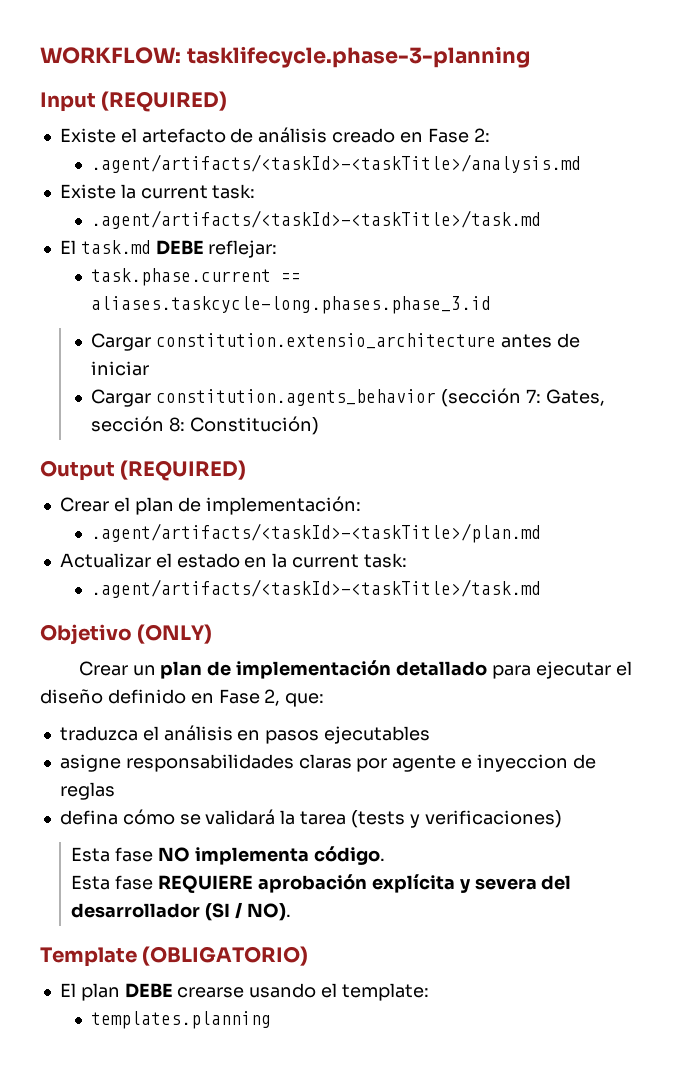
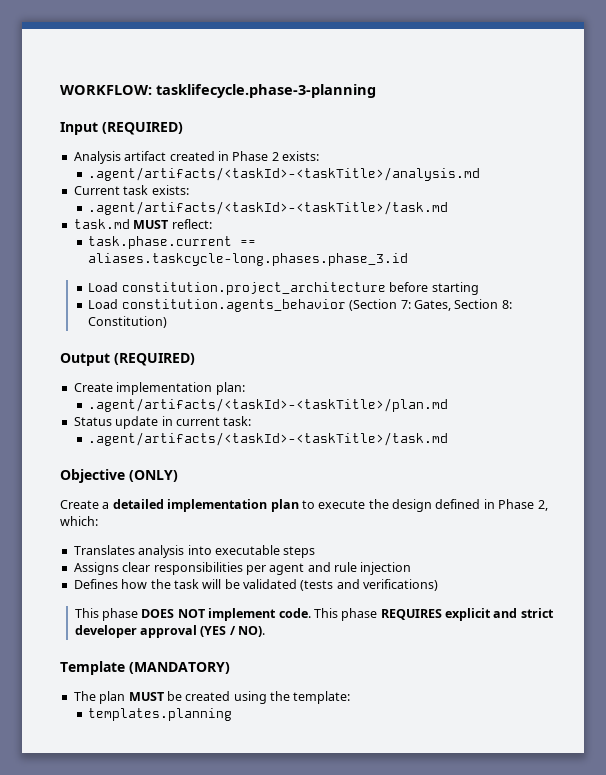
[59,127,490,143] [91,154,582,173] [59,184,256,199] [91,210,542,229] [59,240,278,258] [91,268,302,286] [91,296,492,314] [91,333,580,351] [91,361,150,376] [91,388,605,407] [91,416,319,435] [40,460,247,481] [59,496,362,515] [91,523,542,543] [59,553,407,568] [91,579,542,598] [40,624,213,645] [78,660,632,679] [40,689,325,707] [59,725,431,744] [59,754,596,772] [59,782,115,800] [59,809,562,828] [71,846,385,865] [71,874,572,893] [71,902,291,921] [40,946,309,967] [59,983,338,1001] Existe el artefacto de análisis creado en Fase 2: // .agent/artifacts/<taskId>-<taskTitle>/analysis.md // Existe la current task: // .agent/artifacts/<taskId>-<taskTitle>/task.md // El task.md DEBE reflejar: // task.phase.current == aliases.taskcycle-long.phases.phase_3.id // Cargar constitution.extensio_architecture antes de iniciar // Cargar constitution.agents_behavior (sección 7: Gates, sección 8: Constitución) // Output (REQUIRED) // Crear el plan de implementación: // .agent/artifacts/<taskId>-<taskTitle>/plan.md // Actualizar el estado en la current task: // .agent/artifacts/<taskId>-<taskTitle>/task.md // Objetivo (ONLY) // Crear un plan de implementación detallado para ejecutar el diseño definido en Fase 2, que: // traduzca el análisis en pasos ejecutables // asigne responsabilidades claras por agente e inyeccion de reglas // defina cómo se validará la tarea (tests y verificaciones) // Esta fase NO implementa código. // Esta fase REQUIERE aprobación explícita y severa del desarrollador (SI / NO). // Template (OBLIGATORIO) // El plan DEBE crearse usando el -> [73,151,319,164] [88,167,481,181] [73,185,189,195] [88,201,449,215] [73,219,212,229] [88,236,257,249] [88,253,409,266] [88,282,479,295] [88,299,512,312] [88,316,168,328] [60,353,195,366] [73,382,245,395] [88,398,449,412] [73,416,252,429] [88,432,449,446] [60,469,178,483] [60,499,548,512] [60,516,98,526] [73,545,316,558] [73,562,412,575] [73,579,439,591] [74,608,554,621] [74,625,266,638] [60,661,230,675] [73,691,290,704] Analysis artifact created in Phase 2 exists: // .agent/artifacts/<taskId>-<taskTitle>/analysis.md // Current task exists: // .agent/artifacts/<taskId>-<taskTitle>/task.md // task.md MUST reflect: // task.phase.current == aliases.taskcycle-long.phases.phase_3.id // Load constitution.project_architecture before starting // Load constitution.agents_behavior (Section 7: Gates, Section 8: Constitution) // Output (REQUIRED) // Create implementation plan: // .agent/artifacts/<taskId>-<taskTitle>/plan.md // Status update in current task: // .agent/artifacts/<taskId>-<taskTitle>/task.md // Objective (ONLY) // Create a detailed implementation plan to execute the design defined in Phase 2, which: // Translates analysis into executable steps // Assigns clear responsibilities per agent and rule injection // Defines how the task will be validated (tests and verifications) // This phase DOES NOT implement code. This phase REQUIRES explicit and strict developer approval (YES / NO). // Template (MANDATORY) // The plan MUST be created using the

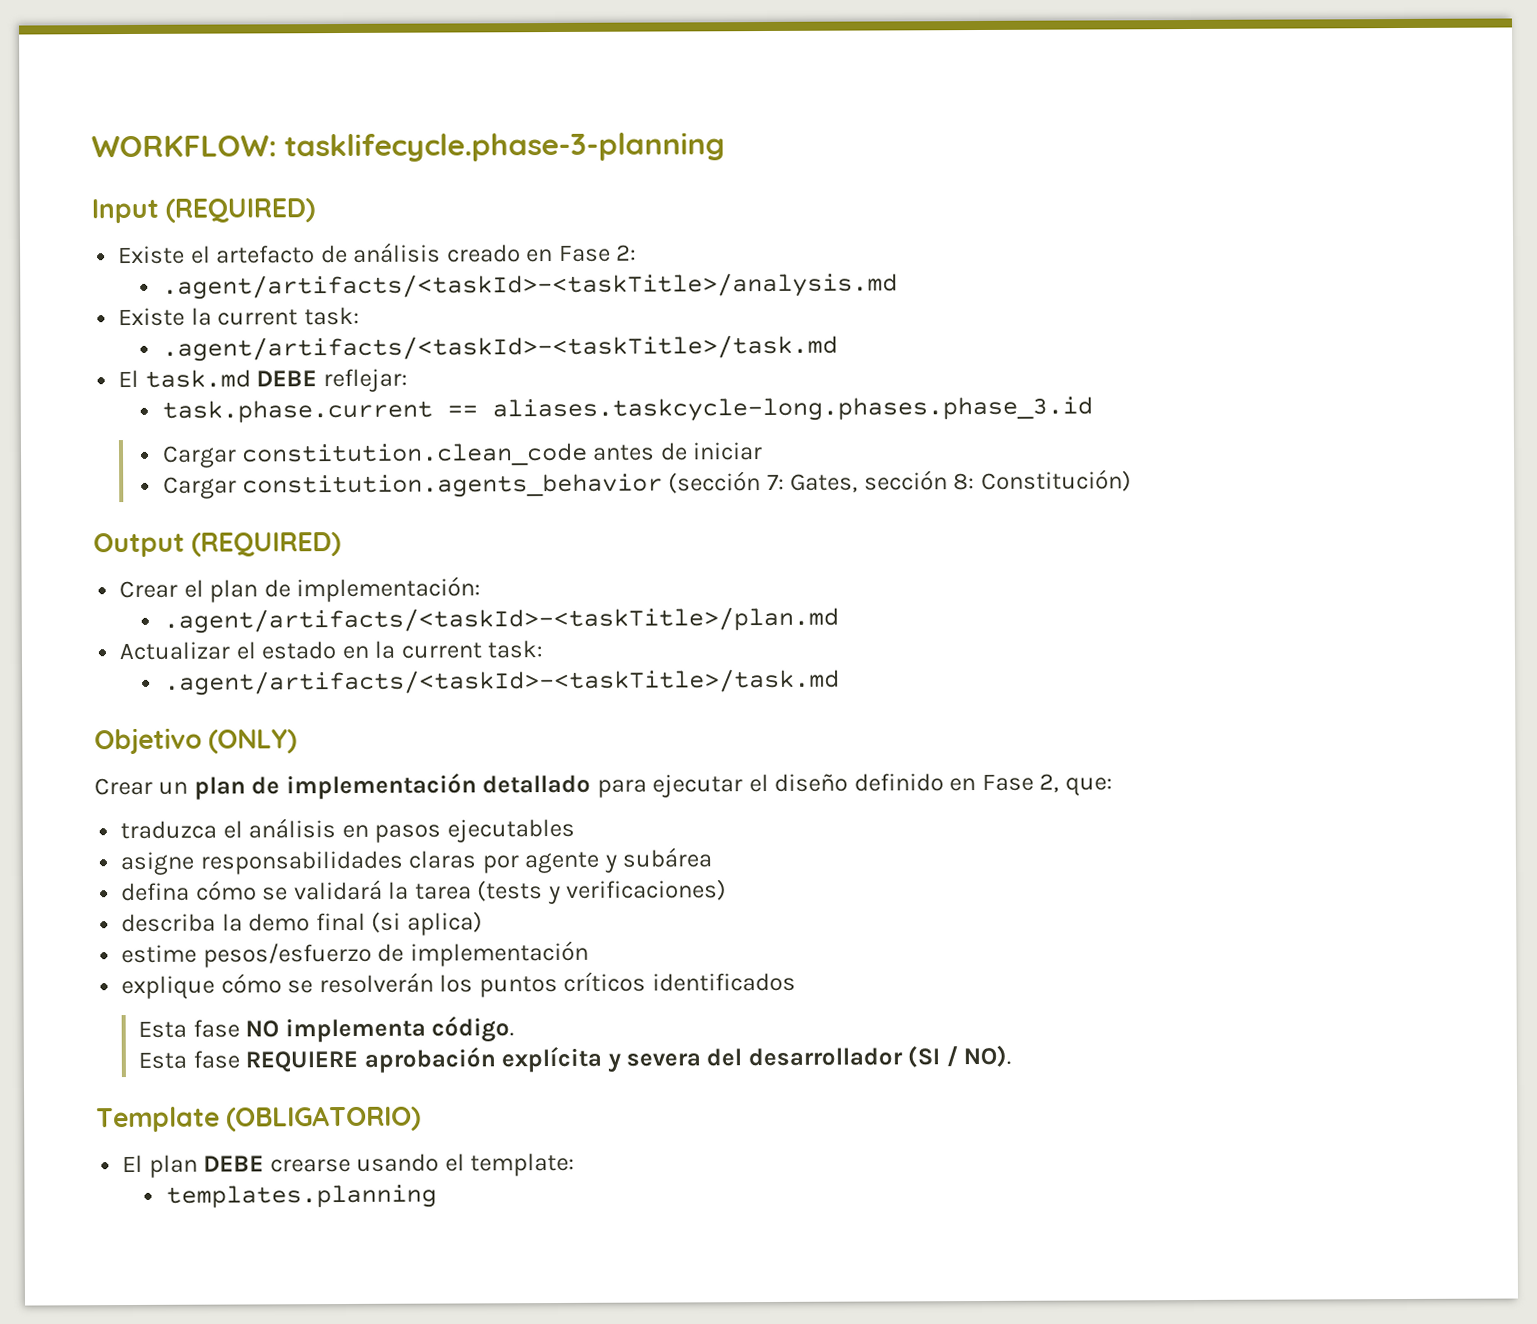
[73,151,319,164] [88,167,481,181] [73,185,189,195] [88,201,449,215] [73,219,212,229] [88,236,257,249] [88,253,409,266] [88,282,479,295] [88,299,512,312] [88,316,168,328] [60,353,195,366] [73,382,245,395] [88,398,449,412] [73,416,252,429] [88,432,449,446] [60,469,125,483] Analysis artifact created in Phase 2 exists: // .agent/artifacts/<taskId>-<taskTitle>/analysis.md // Current task exists: // .agent/artifacts/<taskId>-<taskTitle>/task.md // task.md MUST reflect: // task.phase.current == aliases.taskcycle-long.phases.phase_3.id // Load constitution.project_architecture before starting // Load constitution.agents_behavior (Section 7: Gates, Section 8: Constitution) // Output (REQUIRED) // Create implementation plan: // .agent/artifacts/<taskId>-<taskTitle>/plan.md // Status update in current task: // .agent/artifacts/<taskId>-<taskTitle>/task.md // Objective -> [118,242,638,265] [161,272,898,300] [118,306,360,327] [161,334,838,362] [118,368,408,393] [161,396,1093,423] [161,442,764,468] [162,469,1132,499] [93,532,342,558] [119,576,482,603] [162,606,839,634] [119,640,544,661] [163,668,840,696] [94,727,202,755] Existe el artefacto de análisis creado en Fase 2: // .agent/artifacts/<taskId>-<taskTitle>/analysis.md // Existe la current task: // .agent/artifacts/<taskId>-<taskTitle>/task.md // El task.md DEBE reflejar: // task.phase.current == aliases.taskcycle-long.phases.phase_3.id // Cargar constitution.clean_code antes de iniciar // Cargar constitution.agents_behavior (sección 7: Gates, sección 8: Constitución) // Output (REQUIRED) // Crear el plan de implementación: // .agent/artifacts/<taskId>-<taskTitle>/plan.md // Actualizar el estado en la current task: // .agent/artifacts/<taskId>-<taskTitle>/task.md // Objetivo
[60,499,548,512] [60,516,98,526] [73,545,316,558] [73,562,412,575] [73,579,439,591] [74,608,554,621] [74,625,266,638] [60,661,230,675] [73,691,290,704] Create a detailed implementation plan to execute the design defined in Phase 2, which: // Translates analysis into executable steps // Assigns clear responsibilities per agent and rule injection // Defines how the task will be validated (tests and verifications) // This phase DOES NOT implement code. This phase REQUIRES explicit and strict developer approval (YES / NO). // Template (MANDATORY) // The plan MUST be created using the -> [94,773,1113,800] [120,818,575,843] [120,847,713,876] [121,879,728,905] [121,911,483,936] [121,940,589,968] [121,971,796,1000] [138,1016,515,1043] [138,1044,1012,1073] [96,1105,422,1133] [122,1153,465,1178] Crear un plan de implementación detallado para ejecutar el diseño definido en Fase 2, que: // traduzca el análisis en pasos ejecutables // asigne responsabilidades claras por agente y subárea // defina cómo se validará la tarea (tests y verificaciones) // describa la demo final (si aplica) // estime pesos/esfuerzo de implementación // explique cómo se resolverán los puntos críticos identificados // Esta fase NO implementa código. // Esta fase REQUIERE aprobación explícita y severa del desarrollador (SI / NO). // Template (OBLIGATORIO) // El plan DEBE crearse usando el

